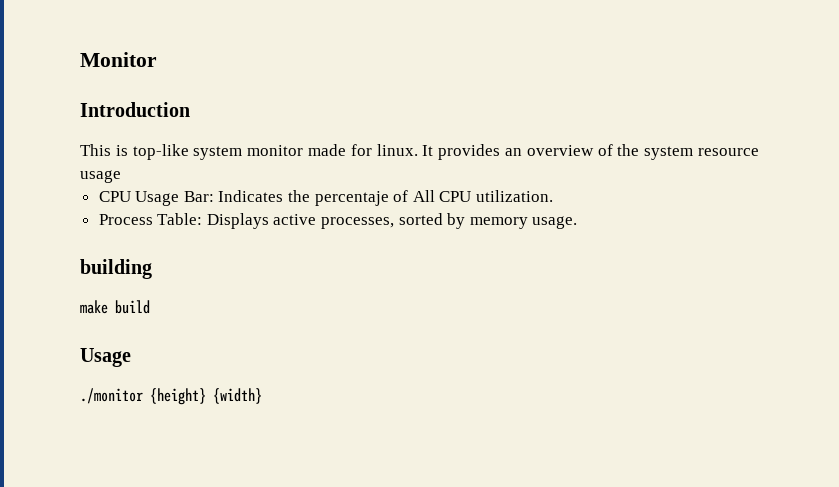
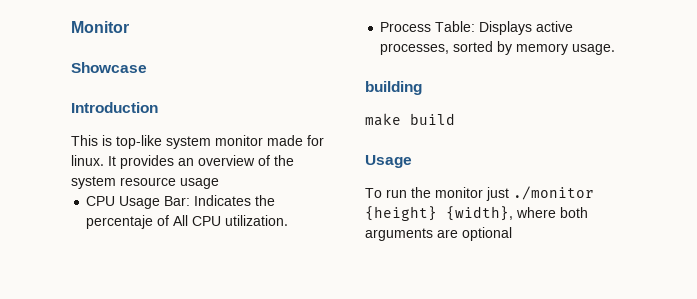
(157, 59) none -> [71,62,147,73] // Showcase
[80,388,262,405] ./monitor {height} {width} -> [365,186,594,201] [365,206,588,221] [365,227,512,241] To run the monitor just ./monitor {height} {width}, where both arguments are optional

